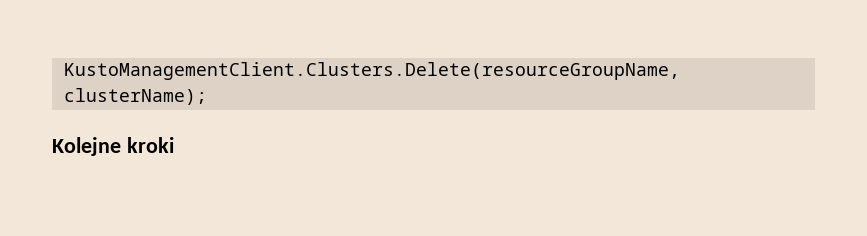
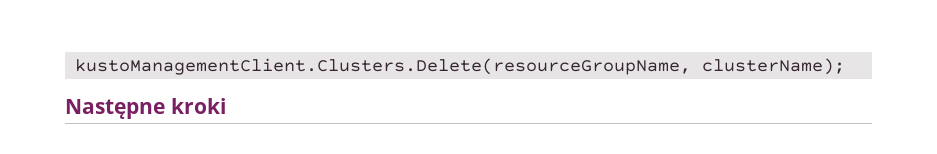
[64,62,680,80] KustoManagementClient.Clusters.Delete(resourceGroupName, -> [74,58,691,75] kustoManagementClient.Clusters.Delete(resourceGroupName,
[52,137,121,156] Kolejne -> [65,99,165,119] Następne

